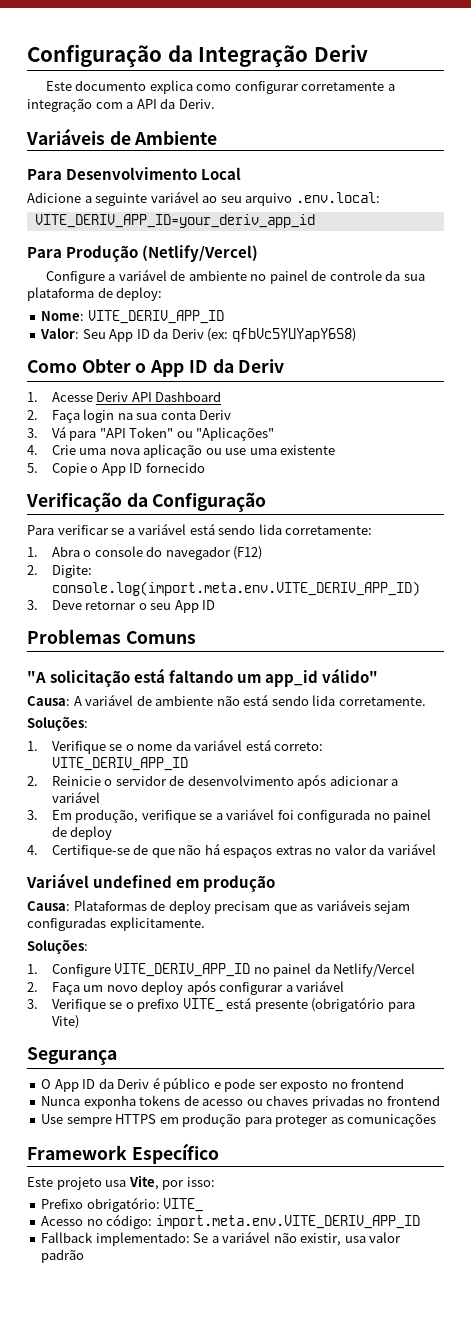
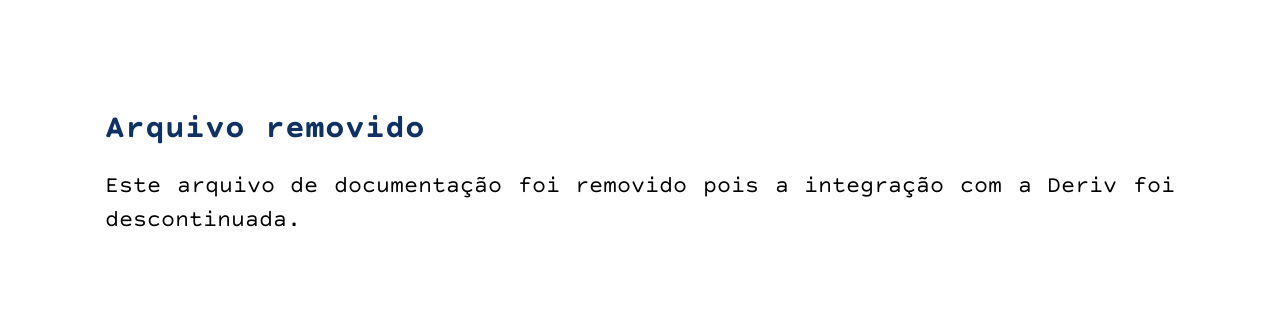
[27,44,368,68] [45,80,395,94] [27,98,215,112] [26,128,218,145] [27,167,242,180] [27,191,380,206] [34,214,315,228] [27,245,259,262] [45,269,425,284] [27,287,163,301] [41,310,224,324] [40,328,356,342] [27,359,285,377] [27,391,222,402] [27,409,232,423] [27,426,275,441] [27,444,336,458] [27,462,205,476] [26,492,267,512] [27,523,373,535] [27,546,263,560] [27,565,92,578] [51,581,420,596] [27,600,216,613] [27,629,196,644] [27,668,379,687] [27,694,426,706] [27,717,88,731] [27,739,324,754] [51,757,188,771] [27,774,399,789] [51,791,100,803] [27,808,432,823] [51,826,113,840] [27,843,436,858] [26,873,276,892] [27,899,411,914] [27,917,205,931] [27,940,88,954] [27,963,416,977] [27,980,345,995] [27,997,415,1012] [51,1015,79,1029] [27,1047,117,1065] [41,1077,405,1092] [41,1095,440,1109] [41,1113,437,1127] [27,1143,219,1164] [27,1175,215,1190] [41,1197,204,1212] [41,1214,420,1229] [41,1231,402,1246] [41,1249,85,1263] Configuração da Integração Deriv // Este documento explica como configurar corretamente a integração com a API da Deriv. // Variáveis de Ambiente // Para Desenvolvimento Local // Adicione a seguinte variável ao seu arquivo .env.local: // VITE_DERIV_APP_ID=your_deriv_app_id // Para Produção (Netlify/Vercel) // Configure a variável de ambiente no painel de controle da sua plataforma de deploy: // Nome: VITE_DERIV_APP_ID // Valor: Seu App ID da Deriv (ex: qfbVc5YUYapY6S8) // Como Obter o App ID da Deriv // 1. Acesse Deriv API Dashboard // 2. Faça login na sua conta Deriv // 3. Vá para "API Token" ou "Aplicações" // 4. Crie uma nova aplicação ou use uma existente // 5. Copie o App ID fornecido // Verificação da Configuração // Para verificar se a variável está sendo lida corretamente: // 1. Abra o console do navegador (F12) // 2. Digite: console.log(import.meta.env.VITE_DERIV_APP_ID) // 3. Deve retornar o seu App ID // Problemas Comuns // "A solicitação está faltando um app_id válido" // Causa: A variável de ambiente não está sendo lida corretamente. // Soluções: // 1. Verifique se o nome da variável está correto: VITE_DERIV_APP_ID // 2. Reinicie o servidor de desenvolvimento após adicionar a variável // 3. Em produção, verifique se a variável foi configurada no painel de deploy // 4. Certifique-se de que não há espaços extras no valor da variável // Variável undefined em produção // Causa: Plataformas de deploy precisam que as variáveis sejam configuradas explicitamente. // Soluções: // 1. Configure VITE_DERIV_APP_ID no painel da Netlify/Vercel // 2. Faça um novo deploy após configurar a variável // 3. Verifique se o prefixo VITE_ está presente (obrigatório para Vite) // Segurança // O App ID da Deriv é público e pode ser exposto no frontend // Nunca exponha tokens de acesso ou chaves privadas no frontend // Use sempre HTTPS em produção para proteger as comunicações // Framework Específico // Este projeto usa Vite, por isso: // Prefixo obrigatório: VITE_ // Acesso no código: import.meta.env.VITE_DERIV_APP_ID // Fallback implementado: Se a variável não existir, usa valor padrão -> [105,115,425,144] [105,176,1175,198] [105,210,301,227] Arquivo removido // Este arquivo de documentação foi removido pois a integração com a Deriv foi descontinuada.

